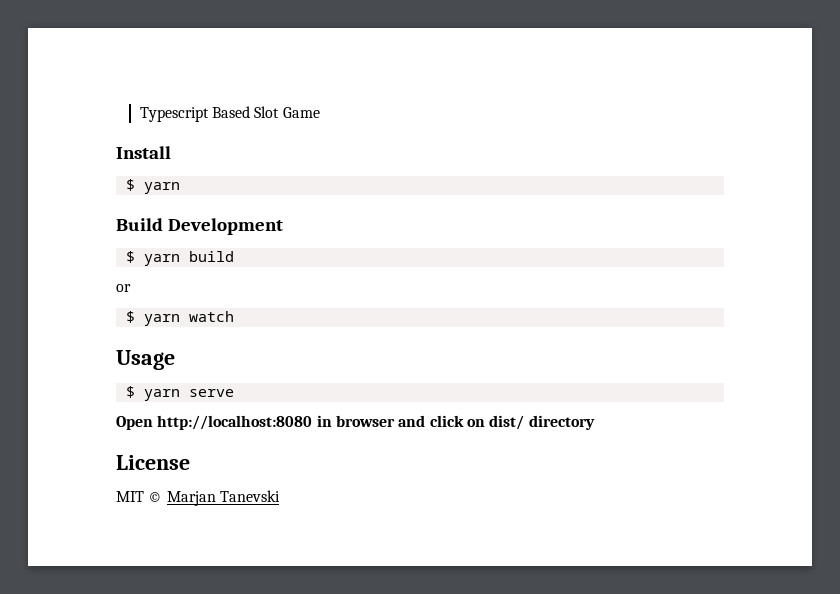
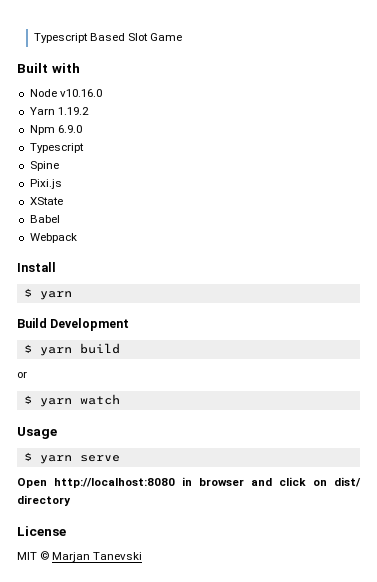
(320, 112) none -> [17,63,80,73] [29,89,102,97] [29,107,89,115] [29,125,82,135] [29,143,84,153] [29,161,59,171] [29,179,62,189] [29,197,63,205] [29,215,60,223] [29,233,77,243] // Built with // Node v10.16.0 // Yarn 1.19.2 // Npm 6.9.0 // Typescript // Spine // Pixi.js // XState // Babel // Webpack

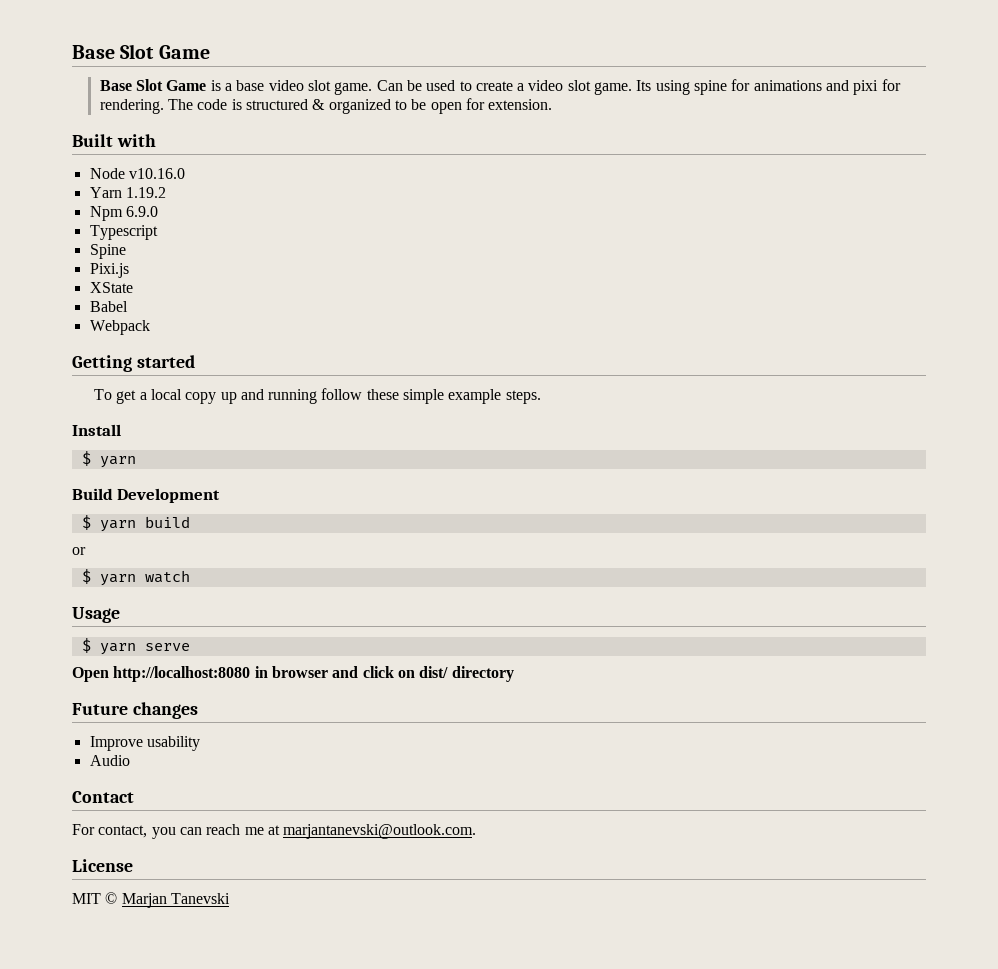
[33,33,182,43] Typescript Based Slot Game -> [72,44,210,59] [99,79,901,95] [99,98,553,114] Base Slot Game // Base Slot Game is a base video slot game. Can be used to create a video slot game. Its using spine for animations and pixi for rendering. The code is structured & organized to be open for extension.
(77, 238) none -> [72,355,195,372] [93,388,541,404] // Getting started // To get a local copy up and running follow these simple example steps.
(71, 500) none -> [72,702,198,719] [89,736,200,751] [89,755,130,766] [72,791,134,803] [72,824,477,839] // Future changes // Improve usability // Audio // Contact // For contact, you can reach me at marjantanevski@outlook.com.

